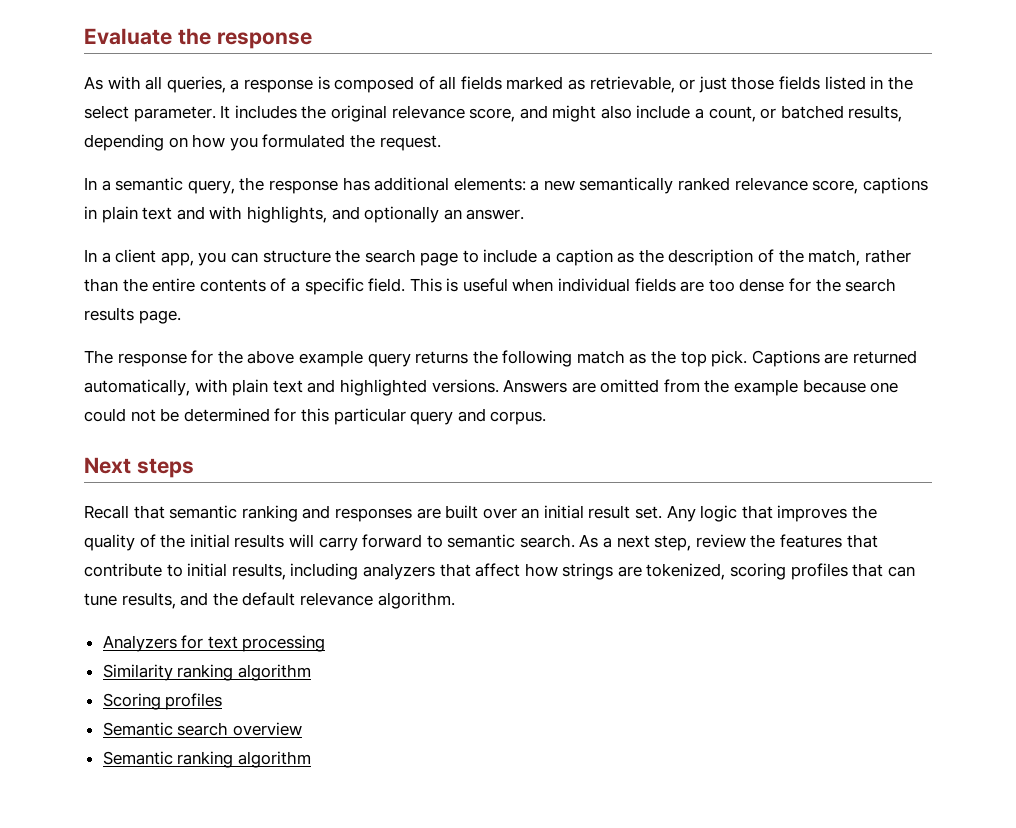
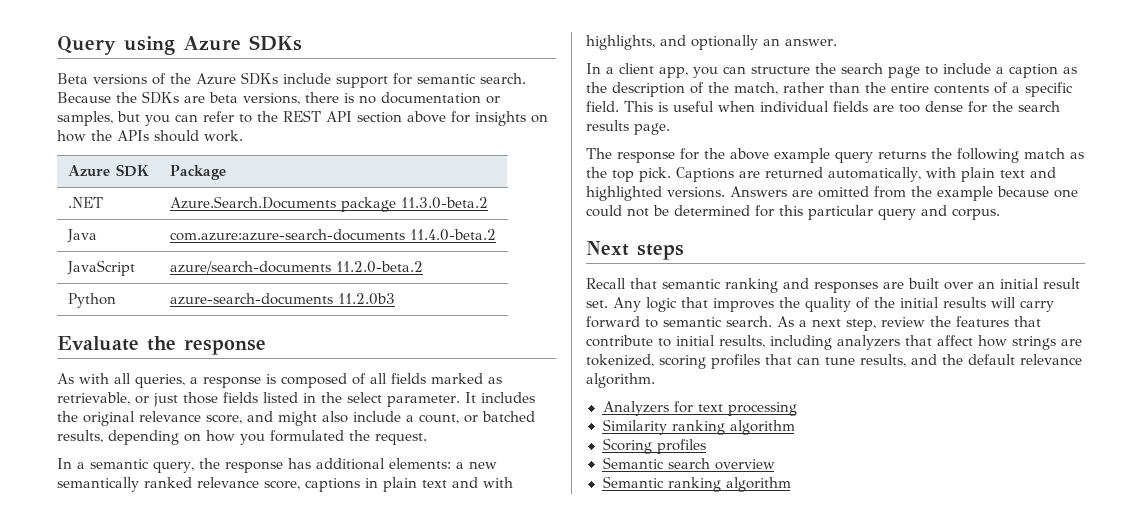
(84, 36) none -> [57,35,302,55] [57,72,526,88] [57,91,500,105] [57,110,548,126] [57,130,243,142] [67,164,149,177] [169,165,226,180] [67,197,103,208] [169,196,488,212] [66,229,97,243] [169,229,496,241] [66,260,135,276] [169,261,423,274] [67,293,116,308] [169,293,395,305] Query using Azure SDKs // Beta versions of the Azure SDKs include support for semantic search. Because the SDKs are beta versions, there is no documentation or samples, but you can refer to the REST API section above for insights on how the APIs should work. // Azure SDK | Package // .NET | Azure.Search.Documents package 11.3.0-beta.2 // Java | com.azure:azure-search-documents 11.4.0-beta.2 // JavaScript | azure/search-documents 11.2.0-beta.2 // Python | azure-search-documents 11.2.0b3 //

